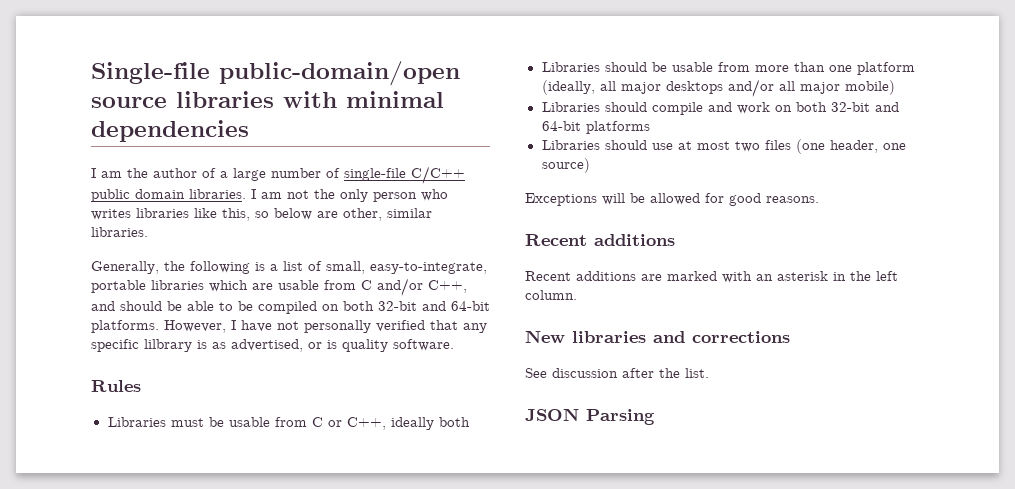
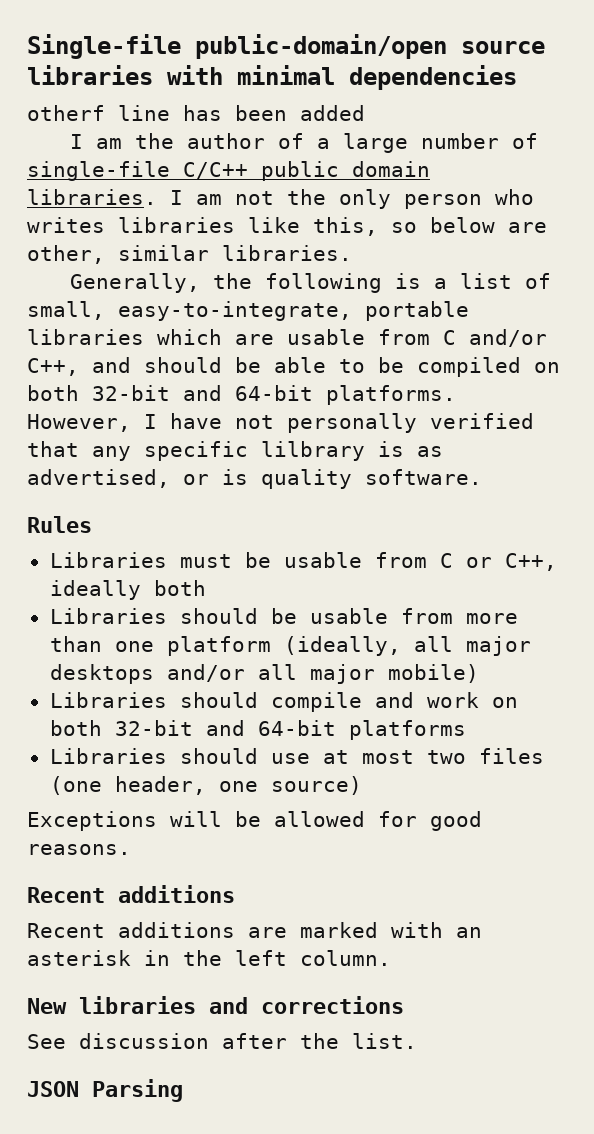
(249, 131) none -> [27,105,365,121] // otherf line has been added

